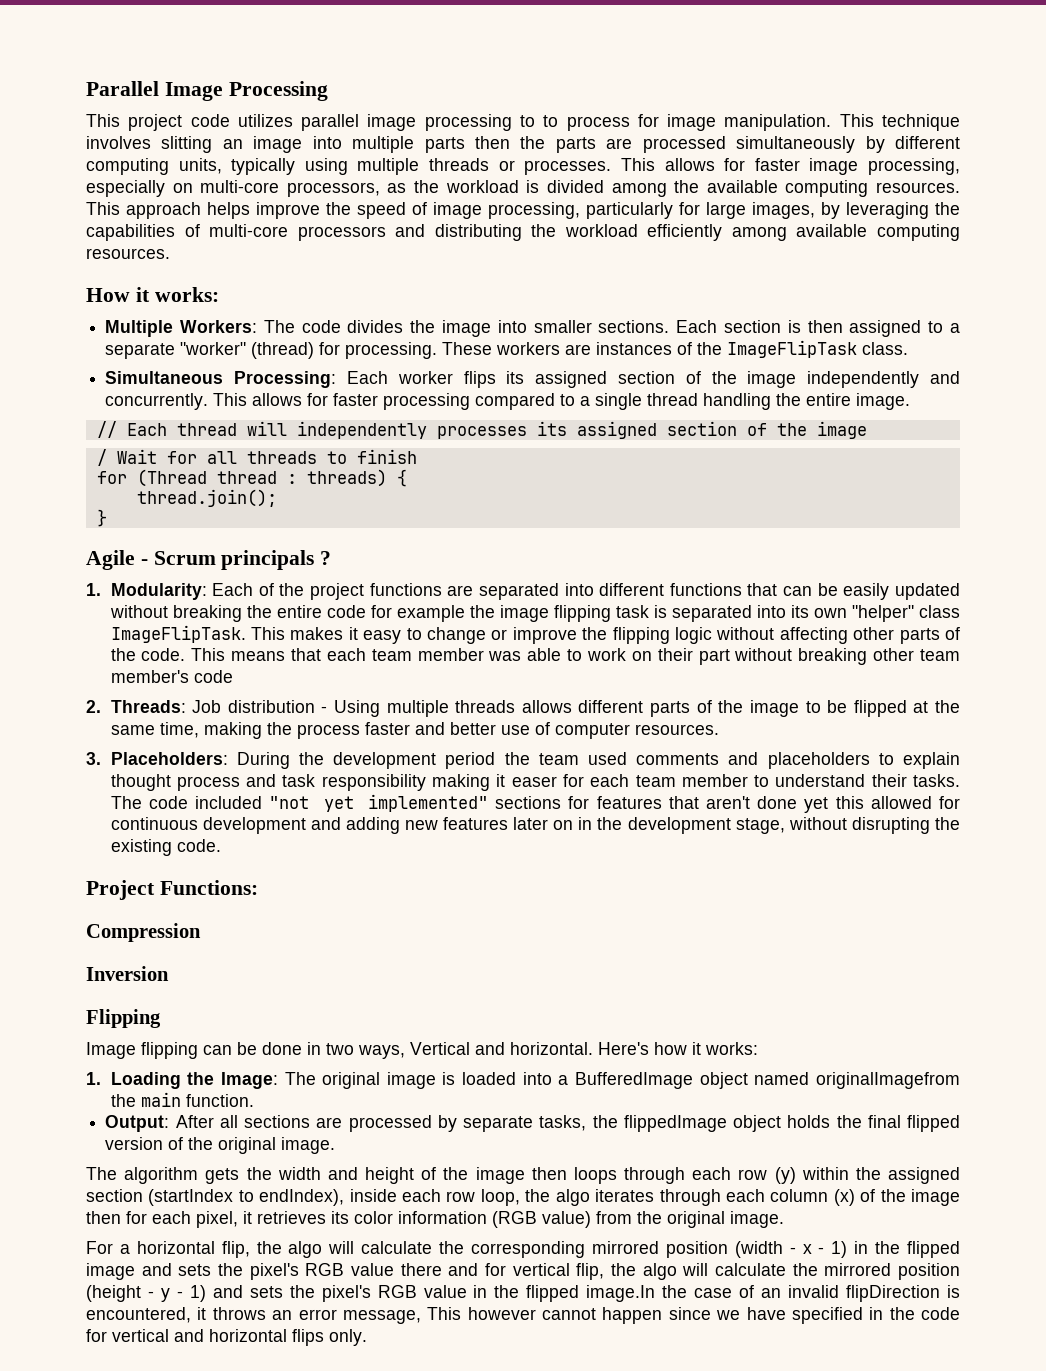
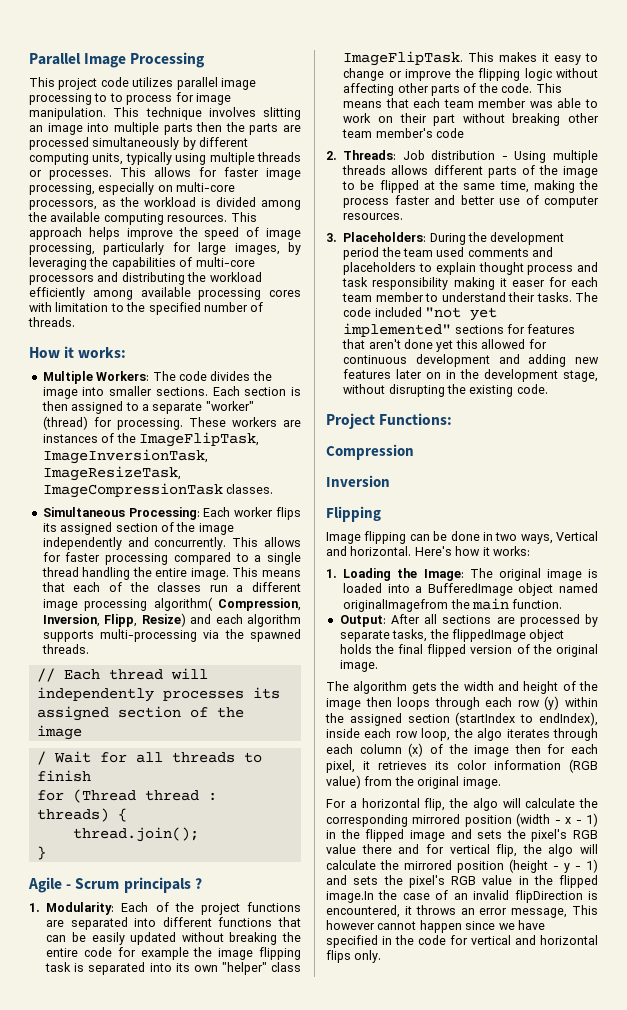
[876,224,960,241] [86,248,170,259] computing resources. -> [198,288,301,300] [29,302,264,315] [28,317,75,327] processing cores with limitation to the specified number of threads.
[727,340,909,358] ImageFlipTask class. -> [138,432,259,447] [42,449,208,464] [42,466,181,481] [42,483,274,498] ImageFlipTask, ImageInversionTask, ImageResizeTask, ImageCompressionTask classes.
(911, 401) none -> [232,567,301,577] [41,582,301,592] [42,597,301,611] [42,613,301,627] [42,629,301,642] [41,644,89,654] This means that each of the classes run a different image processing algorithm( Compression, Inversion, Flipp, Resize) and each algorithm supports multi-processing via the spawned threads.

